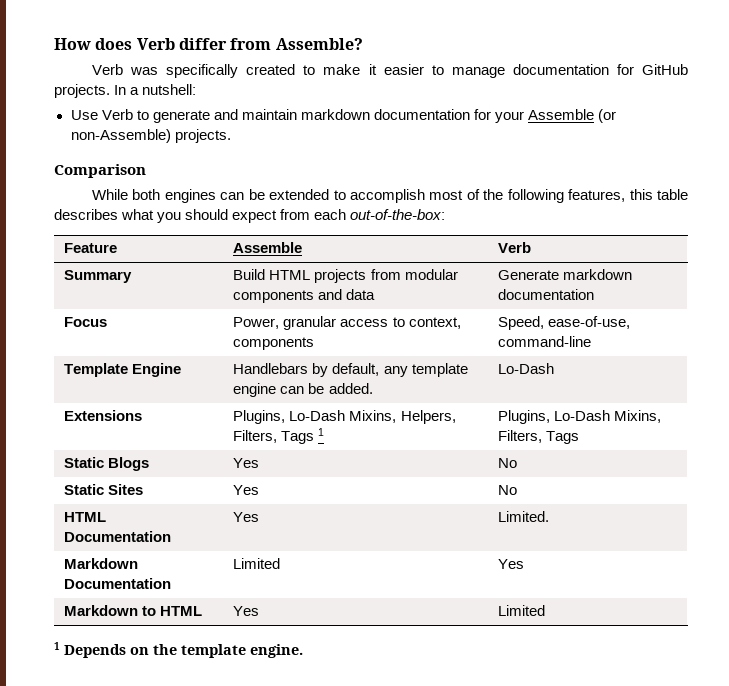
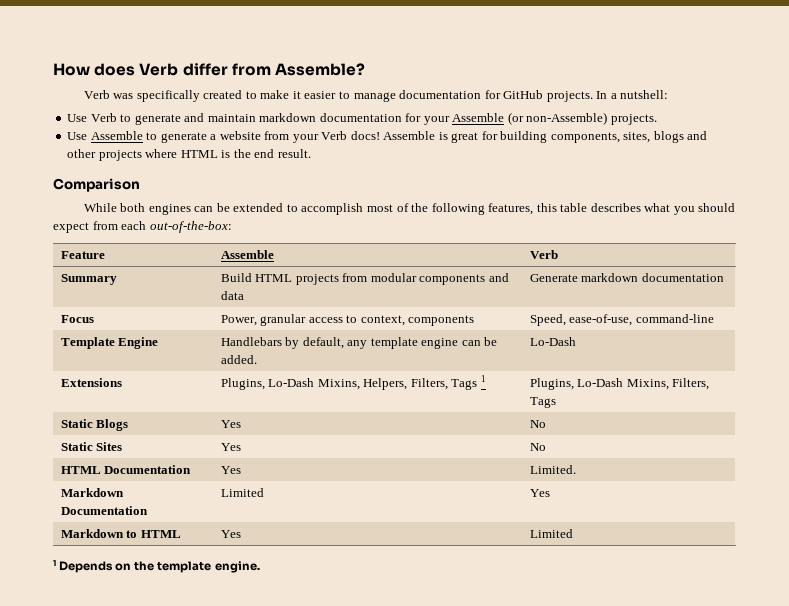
(231, 136) none -> [67,131,708,143] [67,149,311,161] // Use Assemble to generate a website from your Verb docs! Assemble is great for building components, sites, blogs and other projects where HTML is the end result.

